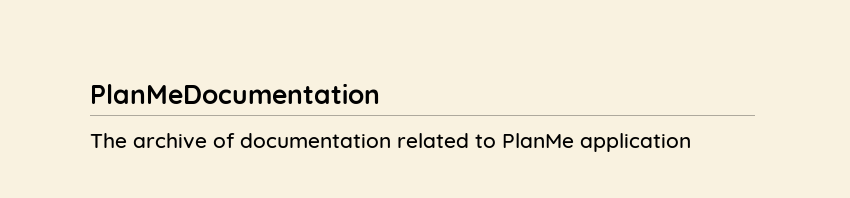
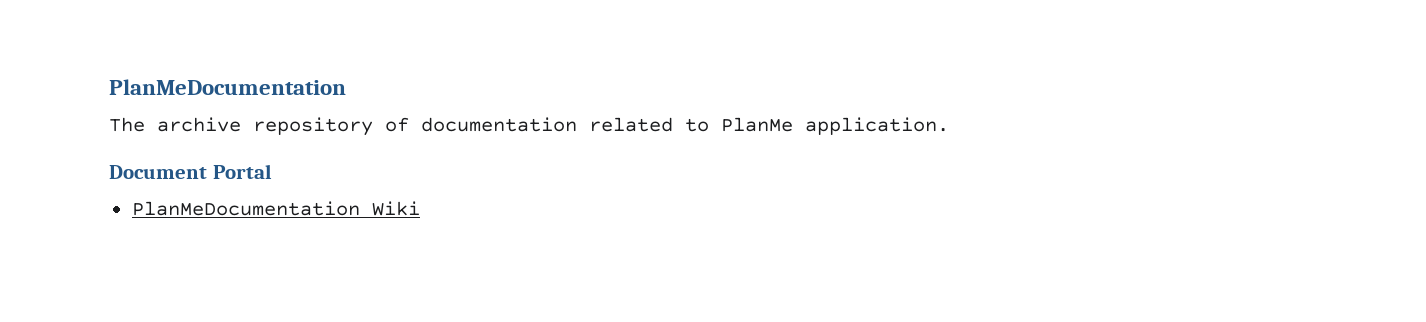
(207, 141) none -> [253,117,373,136] repository
[580,133,691,152] application -> [805,117,949,135] [109,164,272,179] [131,201,420,216] application. // Document Portal // PlanMeDocumentation Wiki

